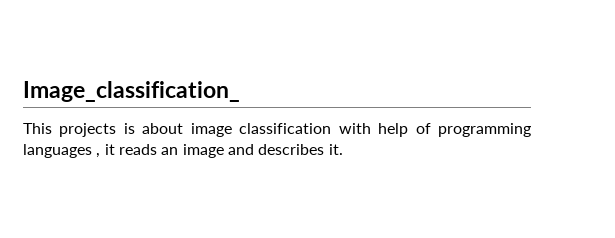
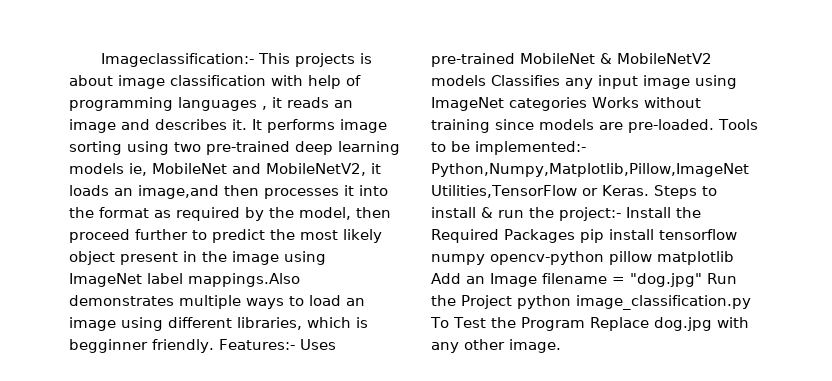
[23,81,240,102] Image_classification_ // -> [100,53,254,67] Imageclassification:-
(343, 149) none -> [252,119,387,133] [69,141,400,155] [69,163,381,176] [69,185,388,199] [69,207,391,221] [69,229,382,243] [69,251,326,265] [69,273,300,287] [69,295,365,309] [69,317,368,331] [69,339,336,353] [431,53,712,67] [431,75,737,89] [431,97,701,111] [431,119,758,133] [431,141,586,155] [431,163,749,177] [431,185,717,199] [431,207,701,221] [431,229,737,243] [431,251,734,265] [431,273,737,287] [431,295,751,310] [430,317,749,331] [431,339,561,353] It performs image sorting using two pre-trained deep learning models ie, MobileNet and MobileNetV2, it loads an image,and then processes it into the format as required by the model, then proceed further to predict the most likely object present in the image using ImageNet label mappings.Also demonstrates multiple ways to load an image using different libraries, which is begginner friendly. Features:- Uses pre-trained MobileNet & MobileNetV2 models Classifies any input image using ImageNet categories Works without training since models are pre-loaded. Tools to be implemented:- Python,Numpy,Matplotlib,Pillow,ImageNet Utilities,TensorFlow or Keras. Steps to install & run the project:- Install the Required Packages pip install tensorflow numpy opencv-python pillow matplotlib Add an Image filename = "dog.jpg" Run the Project python image_classification.py To Test the Program Replace dog.jpg with any other image.

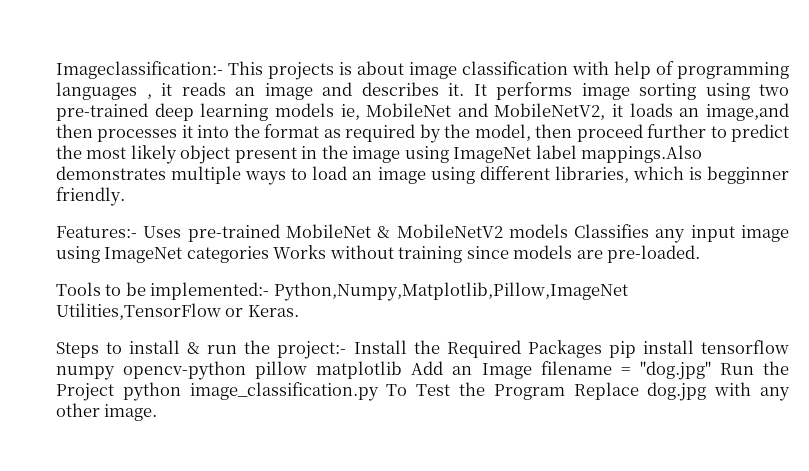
(214, 346) none -> (125, 196) //
(714, 126) none -> (701, 254) //
(649, 190) none -> (299, 311) //

